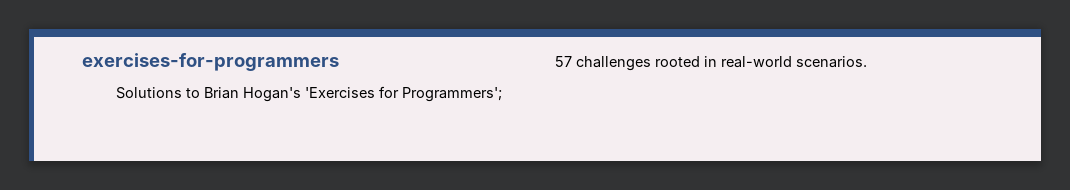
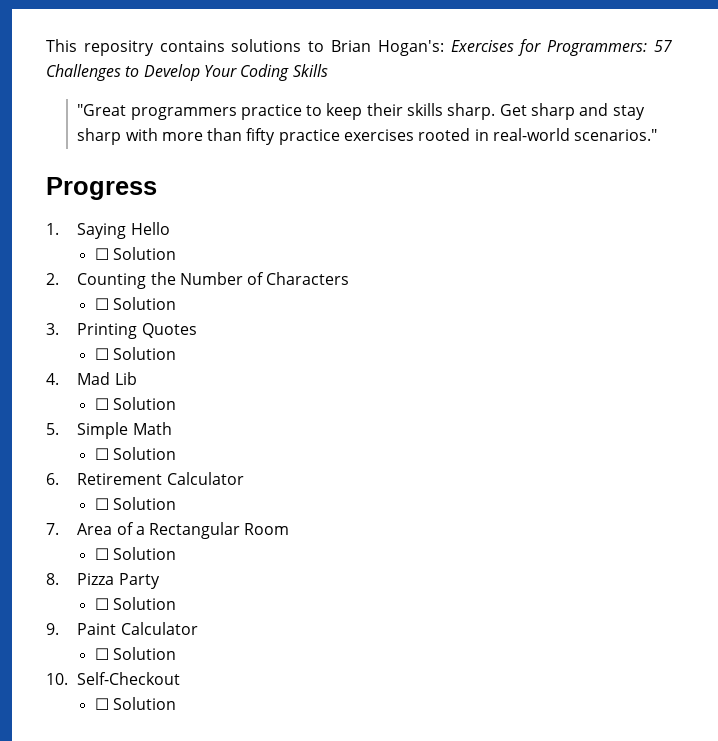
[82,53,339,71] [115,86,502,102] [555,56,867,71] exercises-for-programmers // Solutions to Brian Hogan's 'Exercises for Programmers'; 57 challenges rooted in real-world scenarios. -> [46,39,672,56] [46,64,328,81] [77,103,645,120] [77,128,658,145] [46,177,157,200] [46,222,170,239] [94,247,177,260] [46,272,350,289] [94,297,177,310] [46,323,197,339] [94,347,177,360] [46,372,137,385] [94,397,177,410] [46,422,172,439] [94,447,177,460] [46,472,244,485] [94,497,177,510] [46,522,290,539] [94,547,177,560] [46,573,160,589] [94,597,177,610] [46,622,198,635] [94,647,177,660] [46,672,181,685] [94,697,177,710] This repositry contains solutions to Brian Hogan's: Exercises for Programmers: 57 Challenges to Develop Your Coding Skills // "Great programmers practice to keep their skills sharp. Get sharp and stay sharp with more than fifty practice exercises rooted in real-world scenarios." // Progress // 1. Saying Hello // ☐ Solution // 2. Counting the Number of Characters // ☐ Solution // 3. Printing Quotes // ☐ Solution // 4. Mad Lib // ☐ Solution // 5. Simple Math // ☐ Solution // 6. Retirement Calculator // ☐ Solution // 7. Area of a Rectangular Room // ☐ Solution // 8. Pizza Party // ☐ Solution // 9. Paint Calculator // ☐ Solution // 10. Self-Checkout // ☐ Solution

